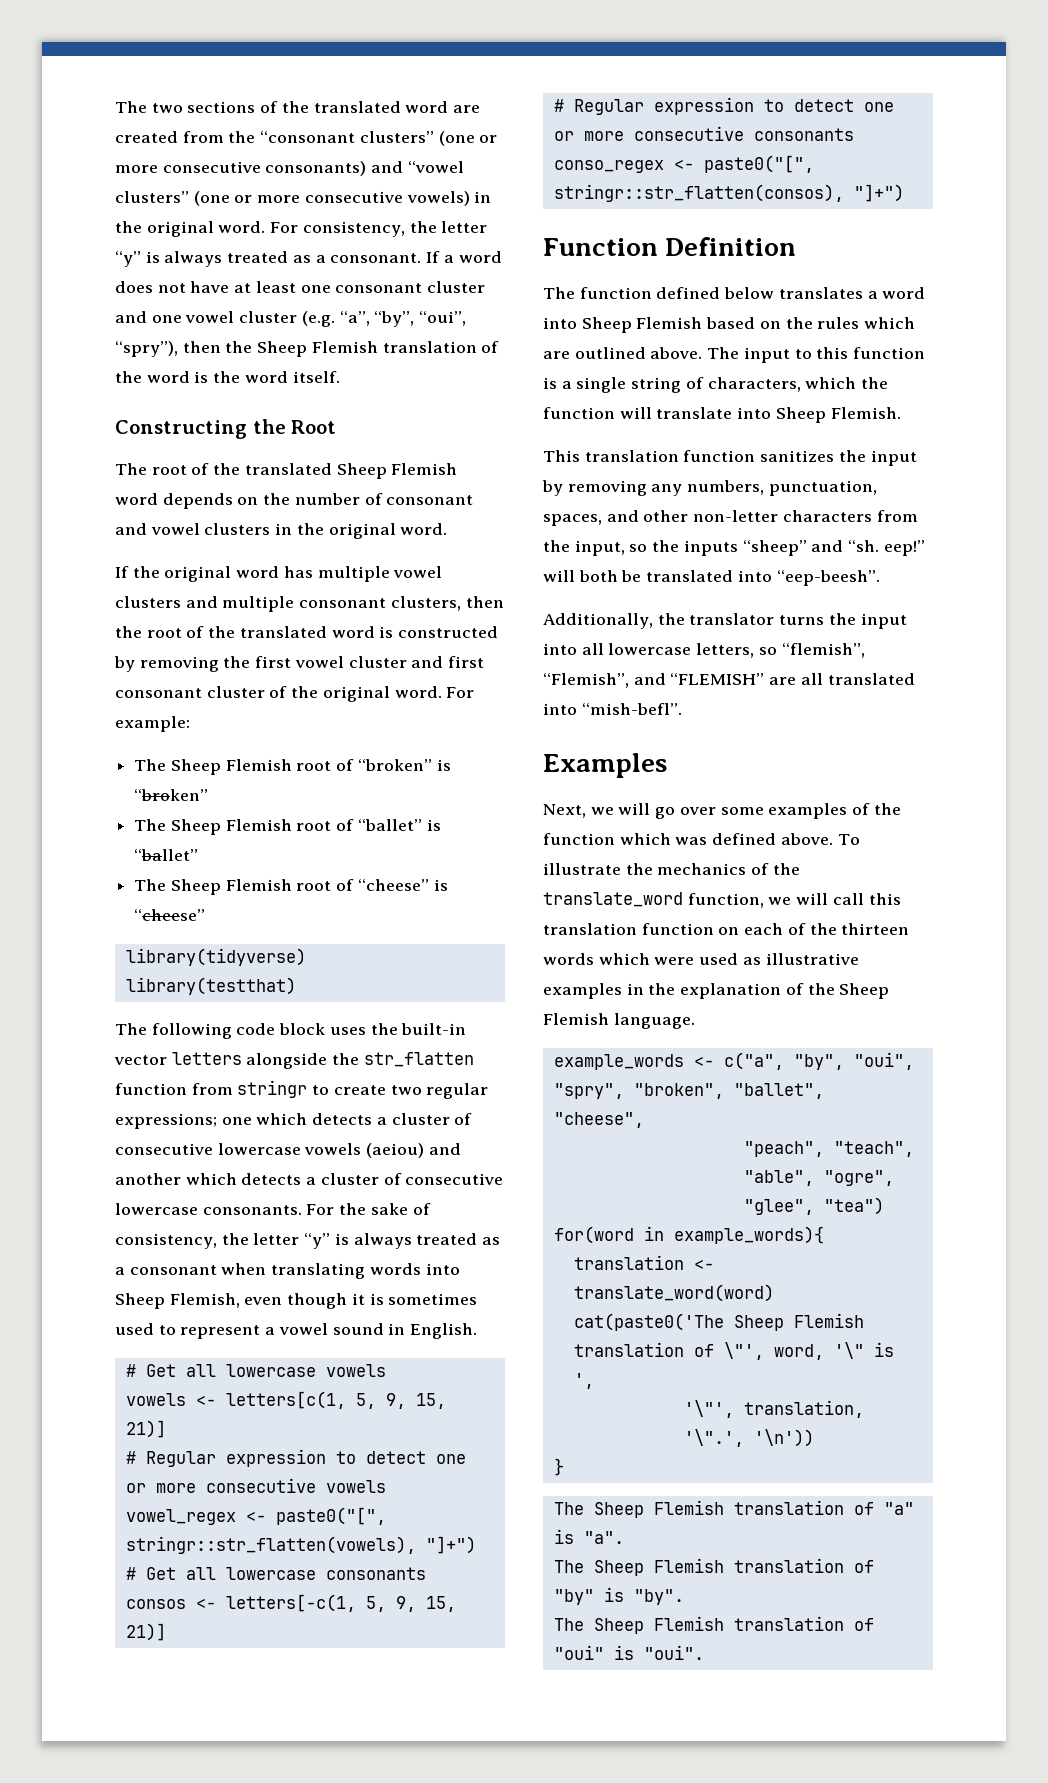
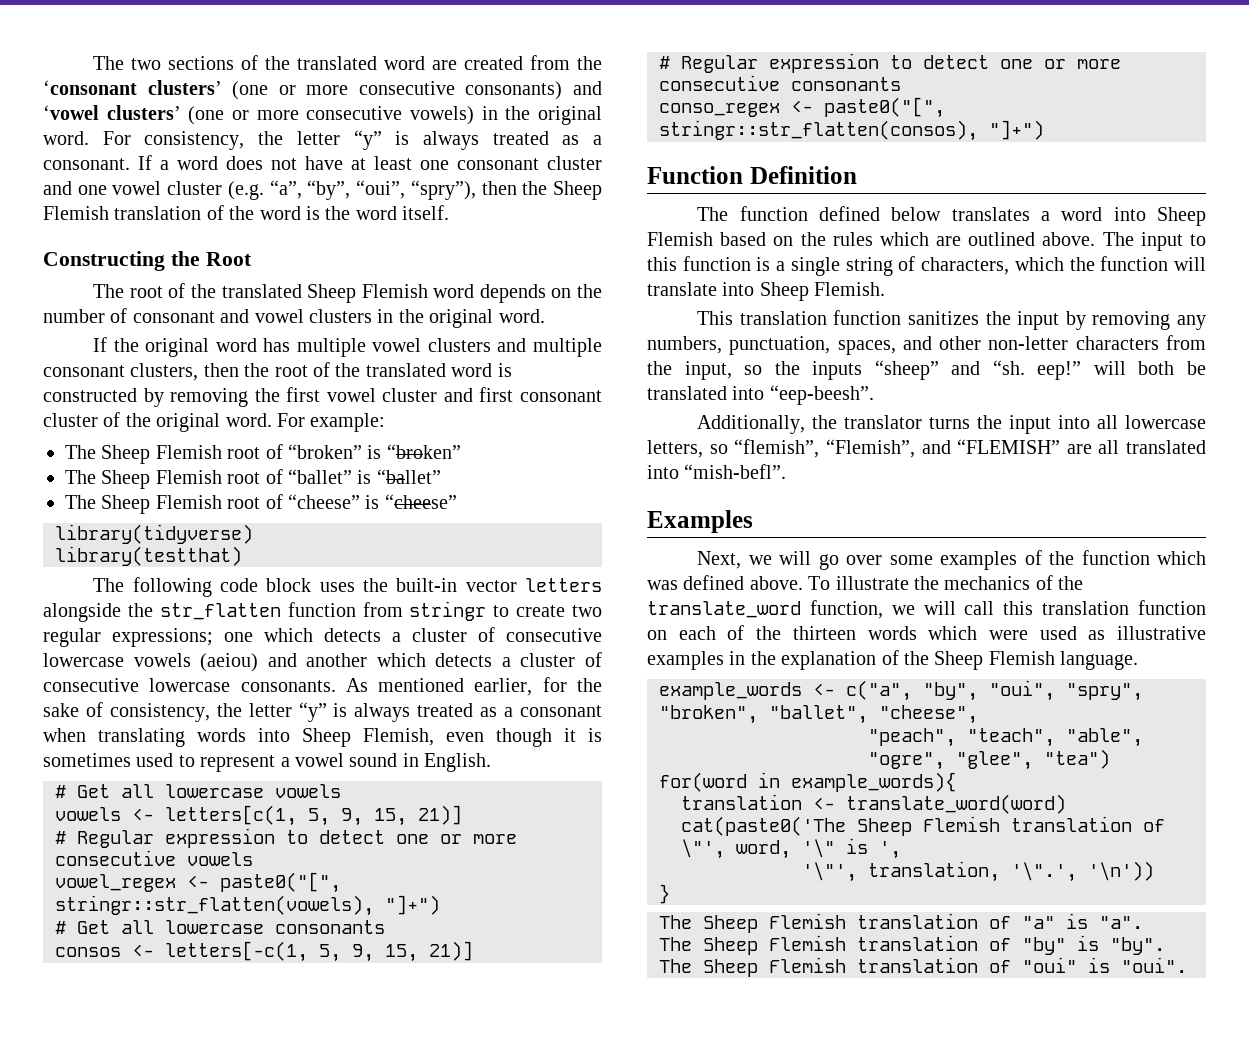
[260,131,434,143] “consonant clusters” -> [43,80,222,95] ‘consonant clusters’
[407,161,464,173] [115,191,189,203] “vowel clusters” -> [43,105,181,120] ‘vowel clusters’
[306,1204,335,1215] For -> [345,677,567,696] As mentioned earlier, for

